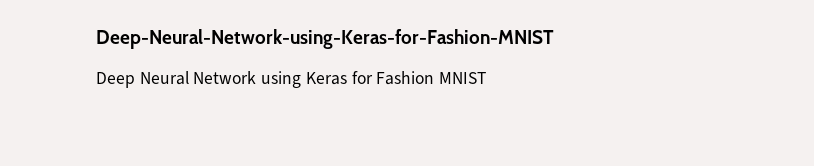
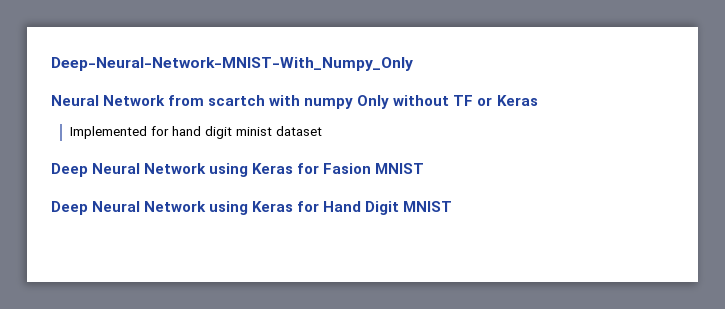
[96,29,554,49] [96,71,487,88] Deep-Neural-Network-using-Keras-for-Fashion-MNIST // Deep Neural Network using Keras for Fashion MNIST -> [51,57,413,71] [51,95,538,109] [69,126,322,139] [51,163,425,177] [51,201,453,215] Deep-Neural-Network-MNIST-With_Numpy_Only // Neural Network from scartch with numpy Only without TF or Keras // Implemented for hand digit minist dataset // Deep Neural Network using Keras for Fasion MNIST // Deep Neural Network using Keras for Hand Digit MNIST

